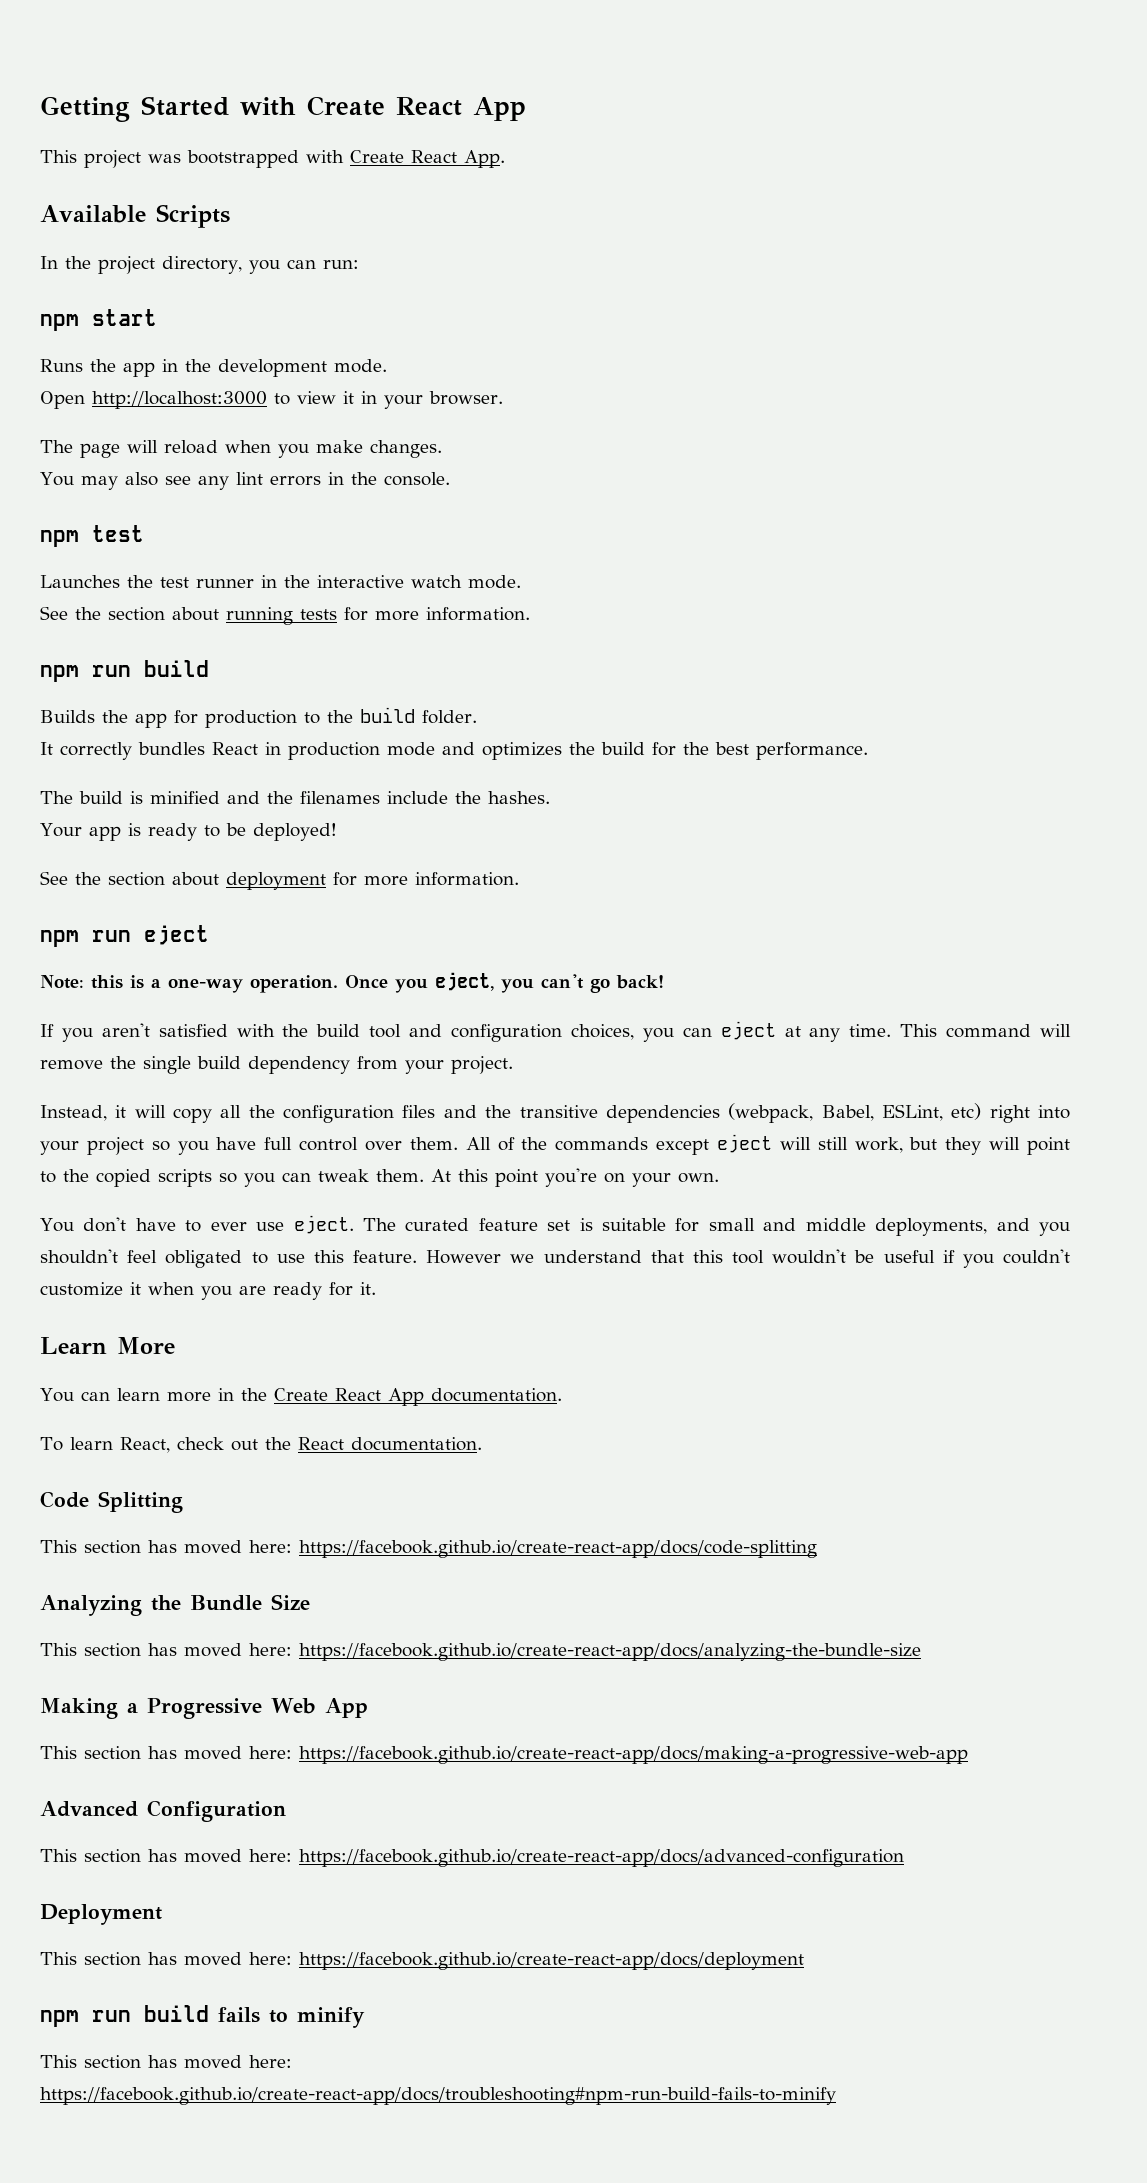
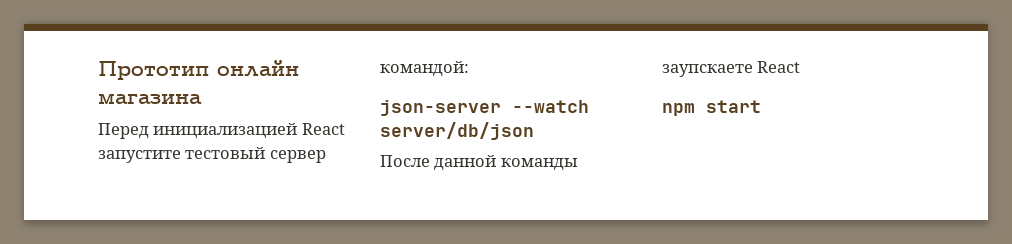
[40,96,526,122] [40,150,505,168] [40,204,230,228] [40,256,359,274] [40,309,157,331] [40,359,387,377] [40,391,503,409] [40,440,442,458] [40,472,450,490] [40,525,144,547] [40,575,521,589] [40,606,530,625] [40,660,209,682] [40,707,477,728] [40,742,868,760] [40,791,550,804] [40,823,337,841] [40,871,519,890] [40,925,209,947] [40,972,664,993] [40,1021,1072,1042] [40,1056,513,1074] [40,1103,1071,1123] [40,1134,1071,1155] [40,1168,719,1187] [40,1215,1070,1236] [40,1249,1070,1268] [40,1282,376,1300] [40,1337,175,1354] [40,1388,562,1406] [40,1437,482,1453] [40,1491,183,1513] [40,1540,817,1558] [40,1594,310,1616] [40,1643,921,1661] [40,1698,368,1719] [40,1746,968,1764] [40,1800,286,1822] [40,1849,904,1867] [40,1904,162,1925] [40,1952,804,1970] [40,2005,365,2028] [40,2055,292,2069] [40,2087,836,2105] Getting Started with Create React App // This project was bootstrapped with Create React App. // Available Scripts // In the project directory, you can run: // npm start // Runs the app in the development mode. // Open http://localhost:3000 to view it in your browser. // The page will reload when you make changes. // You may also see any lint errors in the console. // npm test // Launches the test runner in the interactive watch mode. // See the section about running tests for more information. // npm run build // Builds the app for production to the build folder. // It correctly bundles React in production mode and optimizes the build for the best performance. // The build is minified and the filenames include the hashes. // Your app is ready to be deployed! // See the section about deployment for more information. // npm run eject // Note: this is a one-way operation. Once you eject, you can't go back! // If you aren't satisfied with the build tool and configuration choices, you can eject at any time. This command will remove the single build dependency from your project. // Instead, it will copy all the configuration files and the transitive dependencies (webpack, Babel, ESLint, etc) right into your project so you have full control over them. All of the commands except eject will still work, but they will point to the copied scripts so you can tweak them. At this point you're on your own. // You don't have to ever use eject. The curated feature set is suitable for small and middle deployments, and you shouldn't feel obligated to use this feature. However we understand that this tool wouldn't be useful if you couldn't customize it when you are ready for it. // Learn More // You can learn more in the Create React App documentation. // To learn React, check out the React documentation. // Code Splitting // This section has moved here: https://facebook.github.io/create-react-app/docs/code-splitting // Analyzing the Bundle Size // This section has moved here: https://facebook.github.io/create-react-app/docs/analyzing-the-bundle-size // Making a Progressive Web App // This section has moved here: https://facebook.github.io/create-react-app/docs/making-a-progressive-web-app // Advanced Configuration // This section has moved here: https://facebook.github.io/create-react-app/docs/advanced-configuration // Deployment // This section has moved here: https://facebook.github.io/create-react-app/docs/deployment // npm run build fails to minify // This section has moved here: https://facebook.github.io/create-react-app/docs/troubleshooting#npm-run-build-fails-to-minify -> [98,60,299,80] [98,94,202,104] [98,123,345,139] [98,147,326,163] [380,61,469,77] [380,100,589,116] [380,122,534,140] [380,155,578,171] [662,61,801,77] [662,100,761,116] Прототип онлайн магазина // Перед инициализацией React запустите тестовый сервер командой: // json-server --watch server/db/json // После данной команды заупскаете React // npm start

